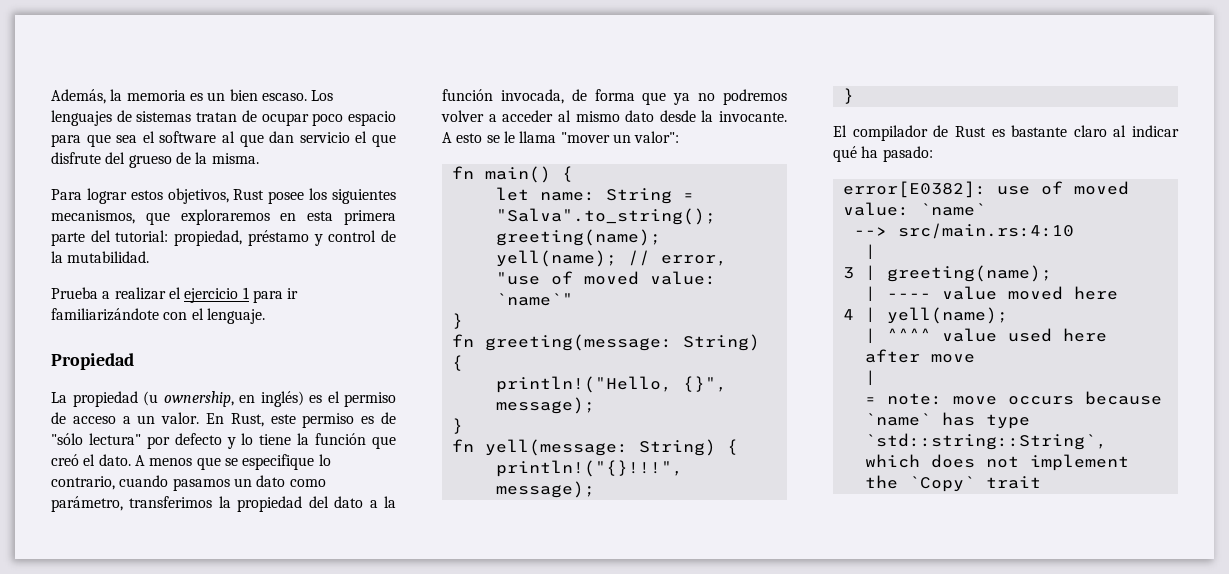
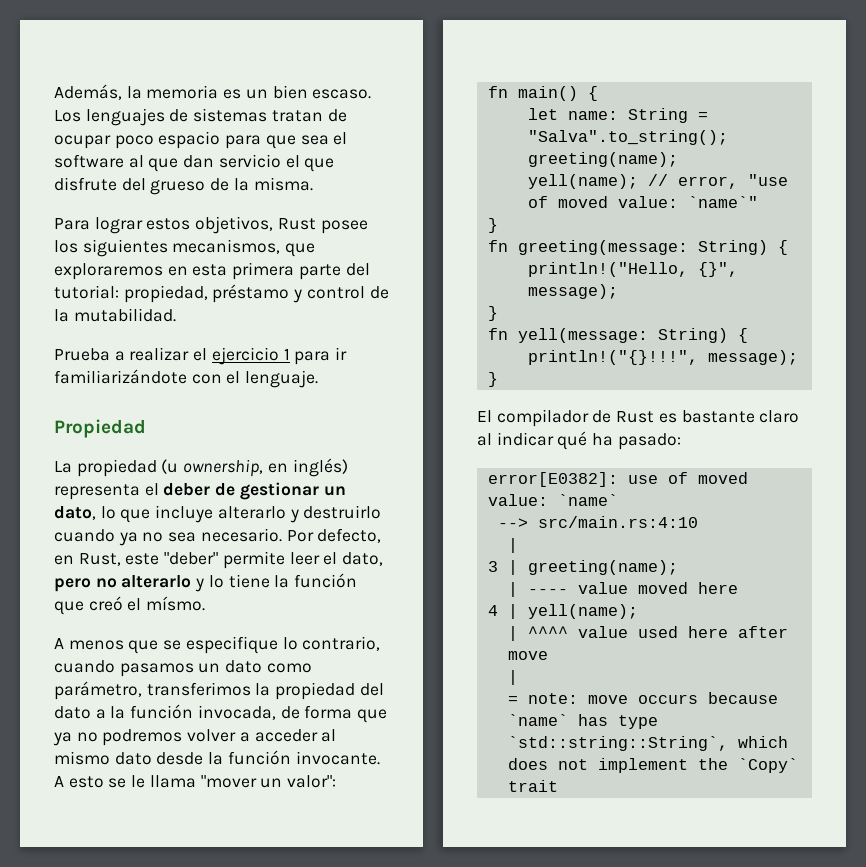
[309,391,396,407] [51,412,397,428] [51,433,222,449] es el permiso de acceso a un valor. En Rust, este permiso es de "sólo lectura" por defecto -> [54,482,346,500] [54,505,382,523] [54,528,382,546] [54,551,384,569] [54,575,192,592] representa el deber de gestionar un dato, lo que incluye alterarlo y destruirlo cuando ya no sea necesario. Por defecto, en Rust, este "deber" permite leer el dato, pero no alterarlo
[98,454,131,466] dato. -> [146,596,206,611] mísmo. //
(714, 116) none -> [227,750,291,765] función

